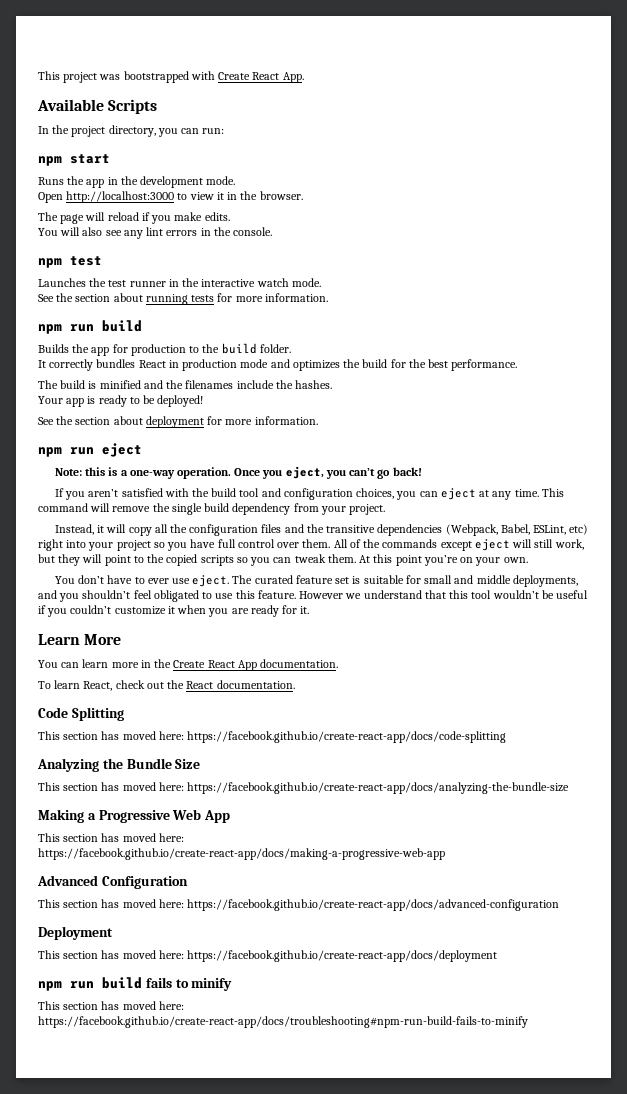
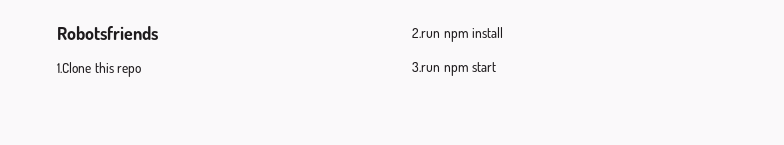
[38,71,304,83] [37,99,158,114] [38,125,225,137] [38,154,110,166] [38,176,236,188] [38,191,303,203] [38,212,230,224] [38,227,273,239] [38,256,102,268] [38,278,321,287] [38,293,328,305] [38,320,142,334] [38,343,291,356] [38,359,518,371] [38,380,333,389] [38,395,204,407] [38,416,318,428] [38,443,142,457] [54,466,422,479] [54,488,564,500] [38,503,386,515] [54,524,589,536] [38,539,584,551] [38,554,528,566] [54,575,578,587] [38,590,589,602] [38,605,310,617] [38,634,122,645] [38,659,339,671] [38,680,295,691] [38,707,124,721] [38,731,507,743] [37,758,201,772] [38,782,570,794] [38,809,231,823] [38,833,184,842] [38,848,445,860] [37,875,188,889] [38,899,560,911] [38,926,113,940] [38,950,498,962] [38,977,233,991] [38,1001,184,1010] [38,1016,528,1028] This project was bootstrapped with Create React App. // Available Scripts // In the project directory, you can run: // npm start // Runs the app in the development mode. // Open http://localhost:3000 to view it in the browser. // The page will reload if you make edits. // You will also see any lint errors in the console. // npm test // Launches the test runner in the interactive watch mode. // See the section about running tests for more information. // npm run build // Builds the app for production to the build folder. // It correctly bundles React in production mode and optimizes the build for the best performance. // The build is minified and the filenames include the hashes. // Your app is ready to be deployed! // See the section about deployment for more information. // npm run eject // Note: this is a one-way operation. Once you eject, you can’t go back! // If you aren’t satisfied with the build tool and configuration choices, you can eject at any time. This command will remove the single build dependency from your project. // Instead, it will copy all the configuration files and the transitive dependencies (Webpack, Babel, ESLint, etc) right into your project so you have full control over them. All of the commands except eject will still work, but they will point to the copied scripts so you can tweak them. At this point you’re on your own. // You don’t have to ever use eject. The curated feature set is suitable for small and middle deployments, and you shouldn’t feel obligated to use this feature. However we understand that this tool wouldn’t be useful if you couldn’t customize it when you are ready for it. // Learn More // You can learn more in the Create React App documentation. // To learn React, check out the React documentation. // Code Splitting // This section has moved here: https://facebook.github.io/create-react-app/docs/code-splitting // Analyzing the Bundle Size // This section has moved here: https://facebook.github.io/create-react-app/docs/analyzing-the-bundle-size // Making a Progressive Web App // This section has moved here: https://facebook.github.io/create-react-app/docs/making-a-progressive-web-app // Advanced Configuration // This section has moved here: https://facebook.github.io/create-react-app/docs/advanced-configuration // Deployment // This section has moved here: https://facebook.github.io/create-react-app/docs/deployment // npm run build fails to minify // This section has moved here: https://facebook.github.io/create-react-app/docs/troubleshooting#npm-run-build-fails-to-minify -> [57,26,158,40] [57,62,142,77] [412,27,504,42] [412,62,497,76] Robotsfriends // 1.Clone this repo // 2.run npm install // 3.run npm start

